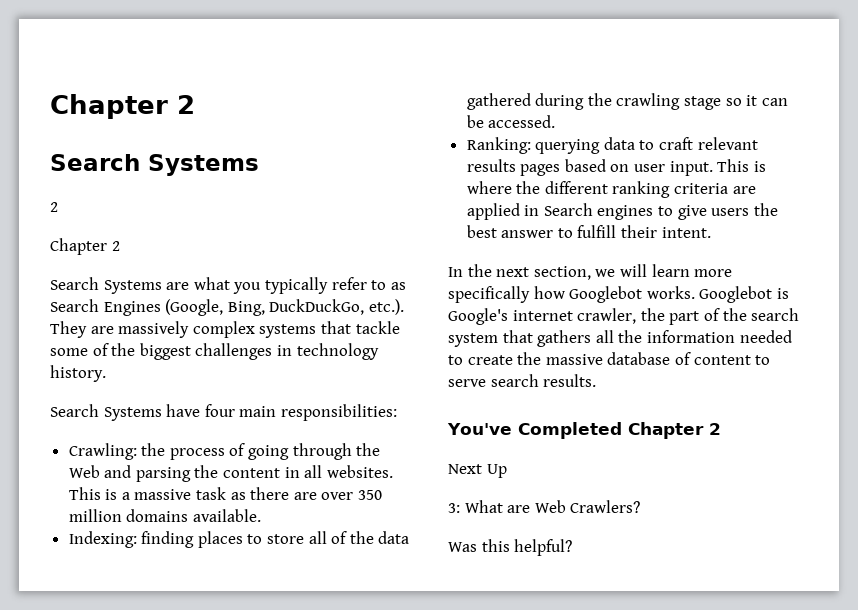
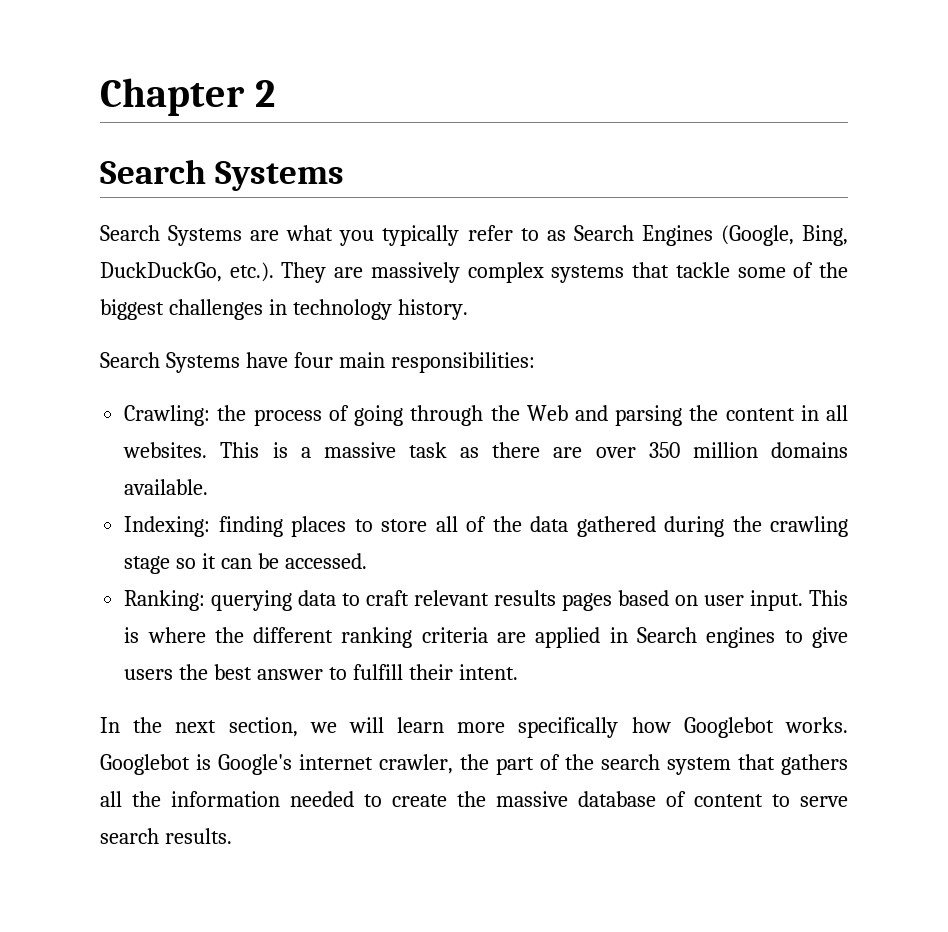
[50,94,195,119] [50,154,259,176] [50,202,58,212] [50,238,120,255] Chapter 2 // Search Systems // 2 // Chapter 2 -> [100,78,275,116] [100,159,345,191] Chapter 2 // Search Systems
[447,422,721,439] [448,464,507,478] [448,500,641,513] [448,539,573,556] // You've Completed Chapter 2 // Next Up // 3: What are Web Crawlers? // Was this helpful? -> (232, 836) none

